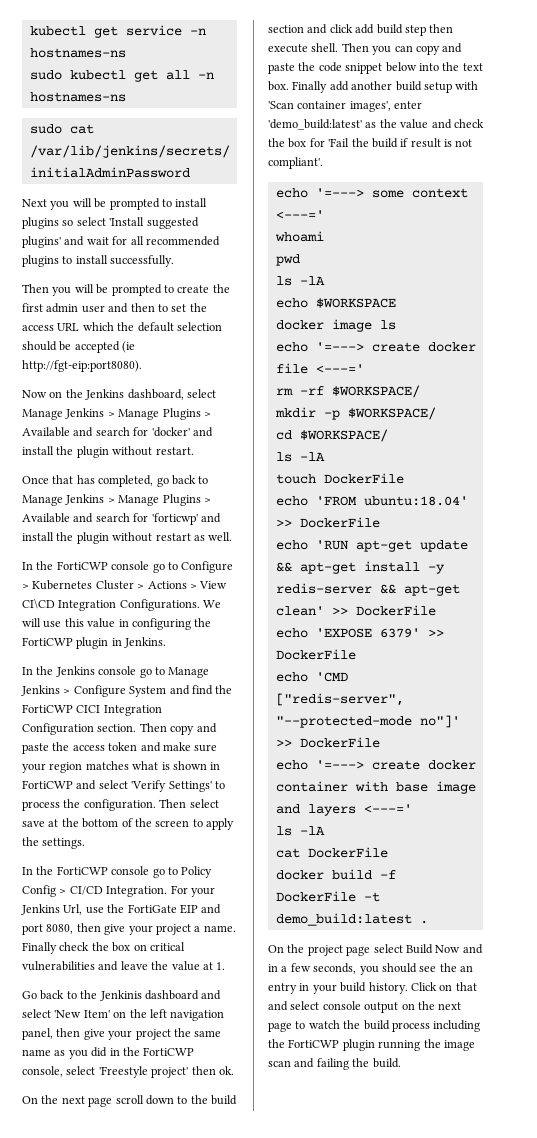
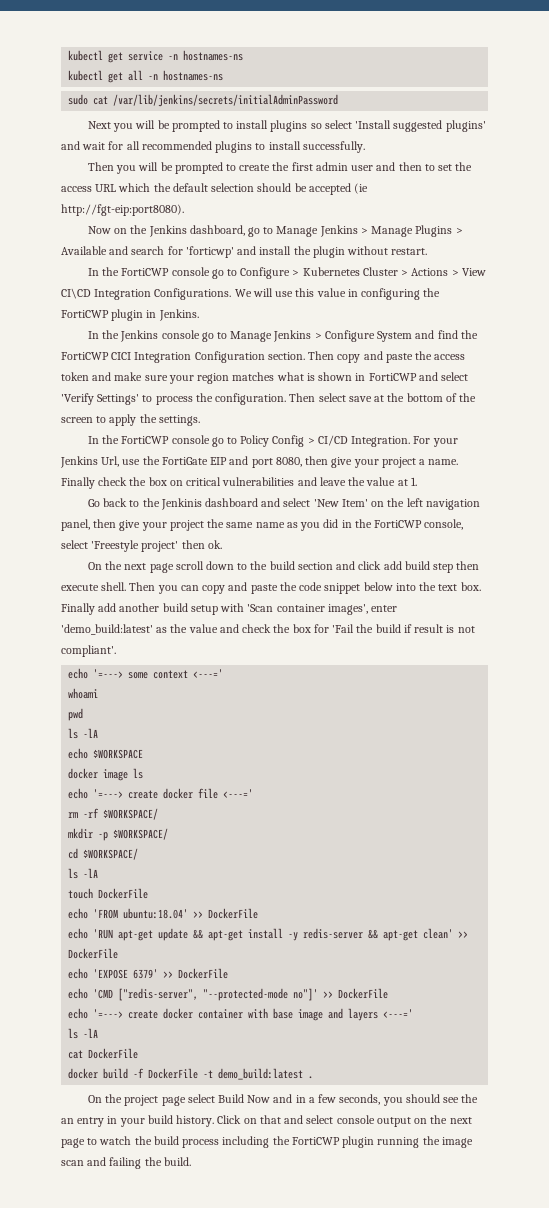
[29,70,62,80] sudo -> (244, 55) none
[186,389,216,398] [22,408,211,420] [22,427,213,437] [22,446,194,458] [22,475,196,487] select Manage Jenkins > Manage Plugins > Available and search for 'docker' and install the plugin without restart. // Once that has completed, go back -> [248,227,261,237] go
[155,532,233,541] restart as well. -> [391,248,428,255] restart.

